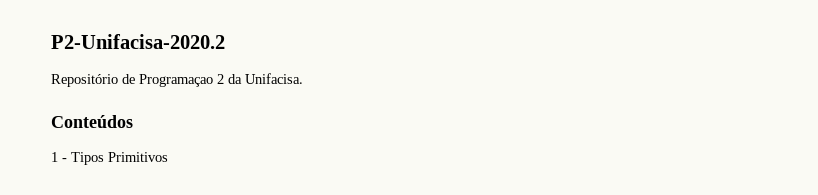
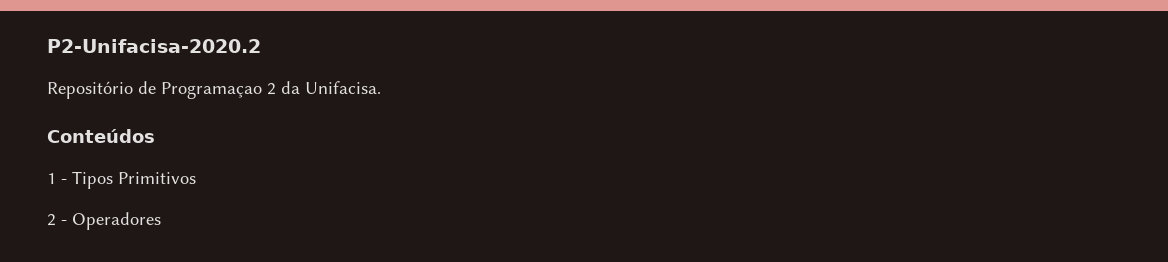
(168, 157) none -> [47,212,161,230] // 2 - Operadores

